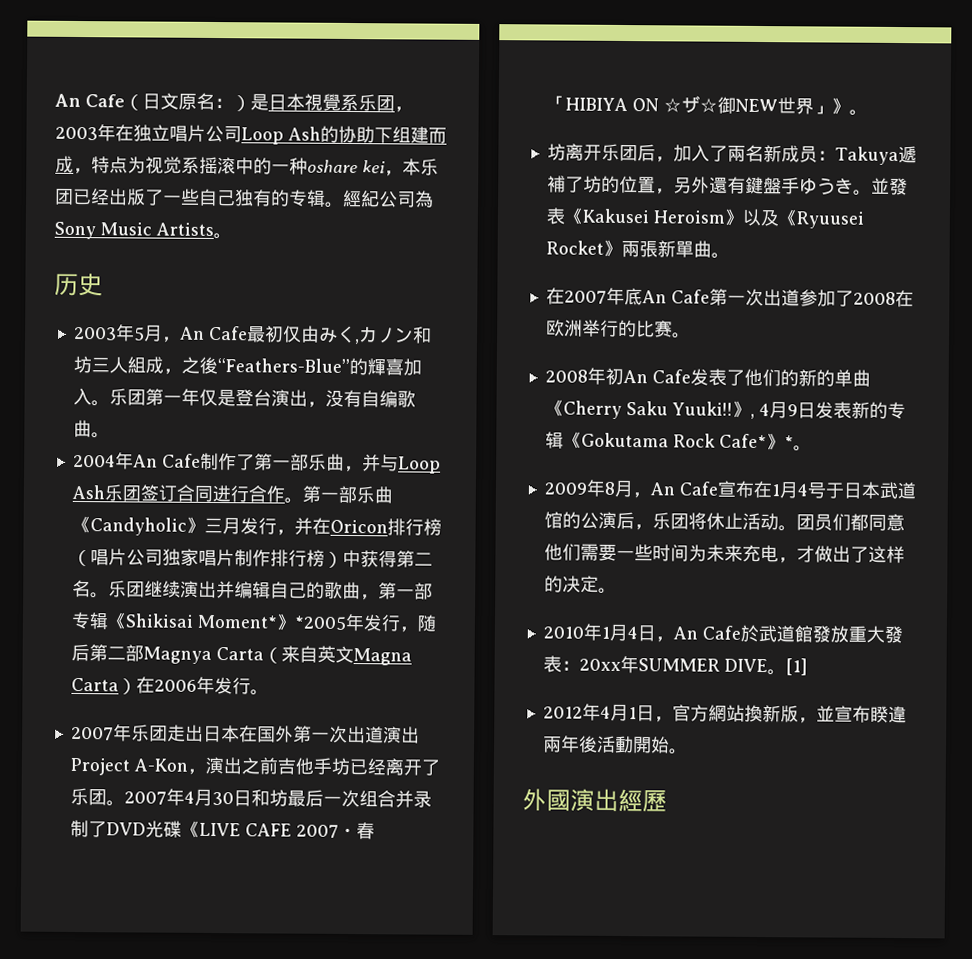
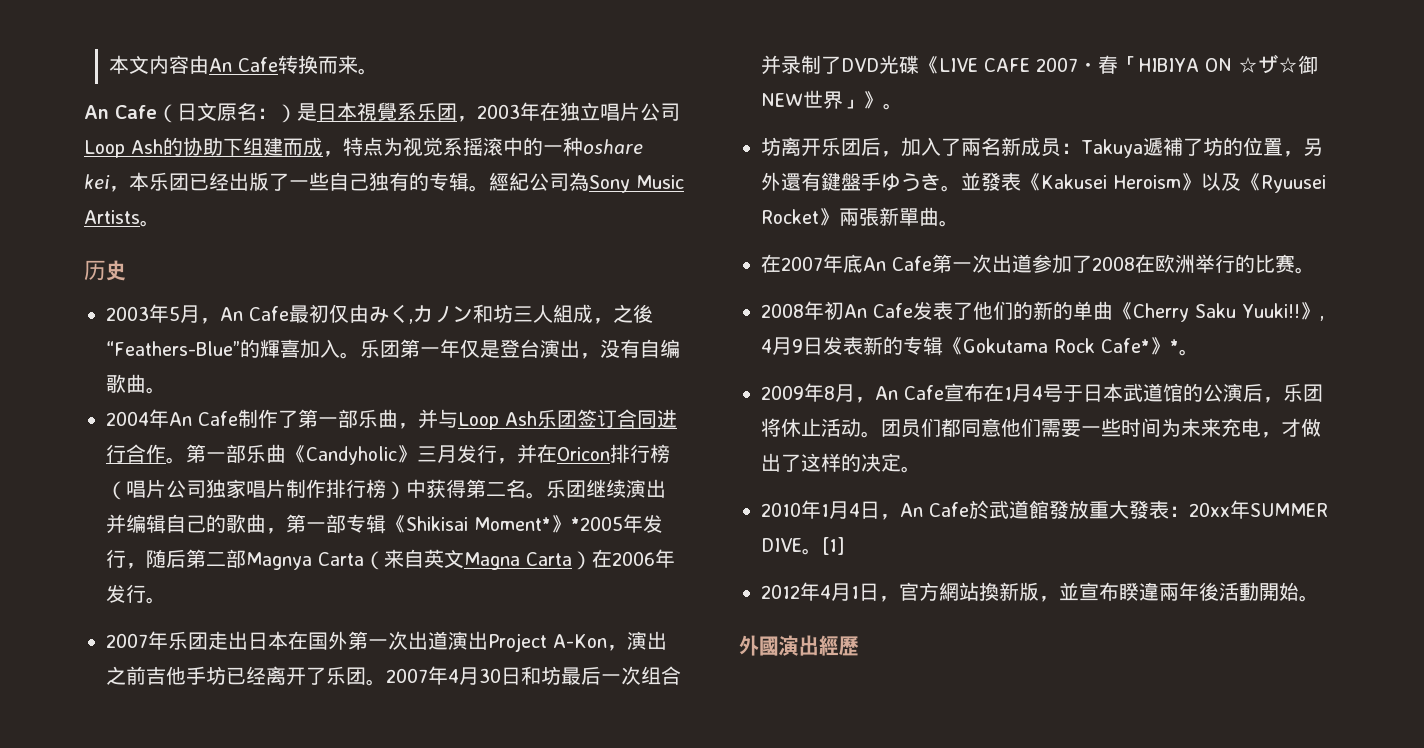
(54, 100) none -> [109,55,379,75] 本文内容由An Cafe转换而来。 //

